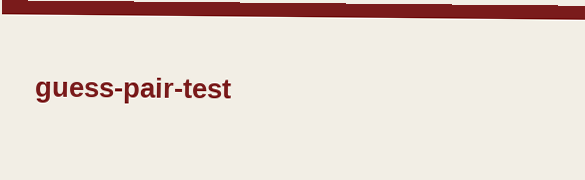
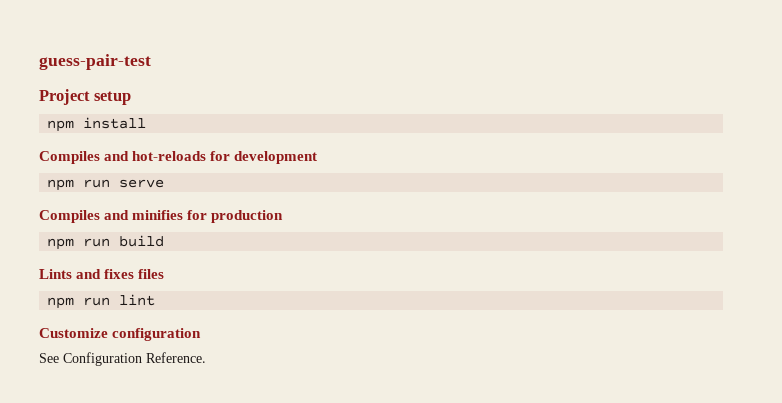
(232, 90) none -> [39,89,132,105] [47,117,147,132] [39,151,318,164] [47,179,165,191] [39,210,284,223] [47,235,165,250] [39,269,165,279] [47,294,156,309] [39,328,202,341] [39,352,206,366] // Project setup // npm install // Compiles and hot-reloads for development // npm run serve // Compiles and minifies for production // npm run build // Lints and fixes files // npm run lint // Customize configuration // See Configuration Reference.

